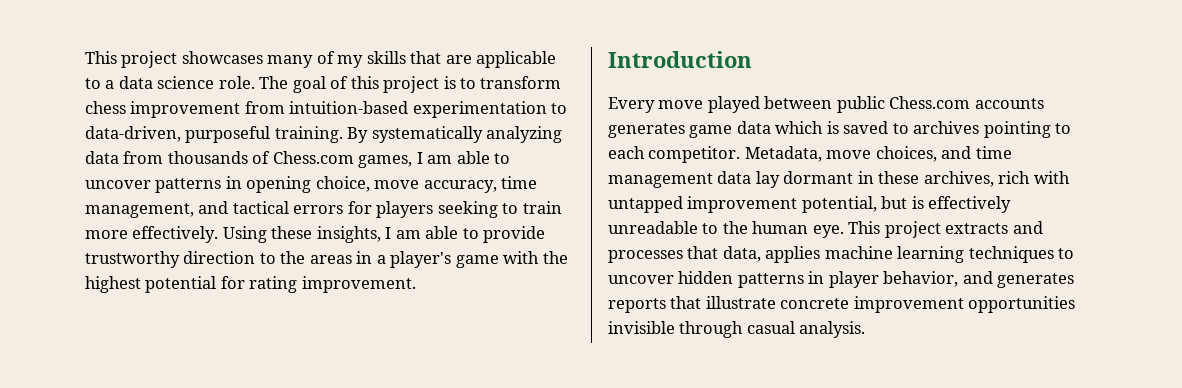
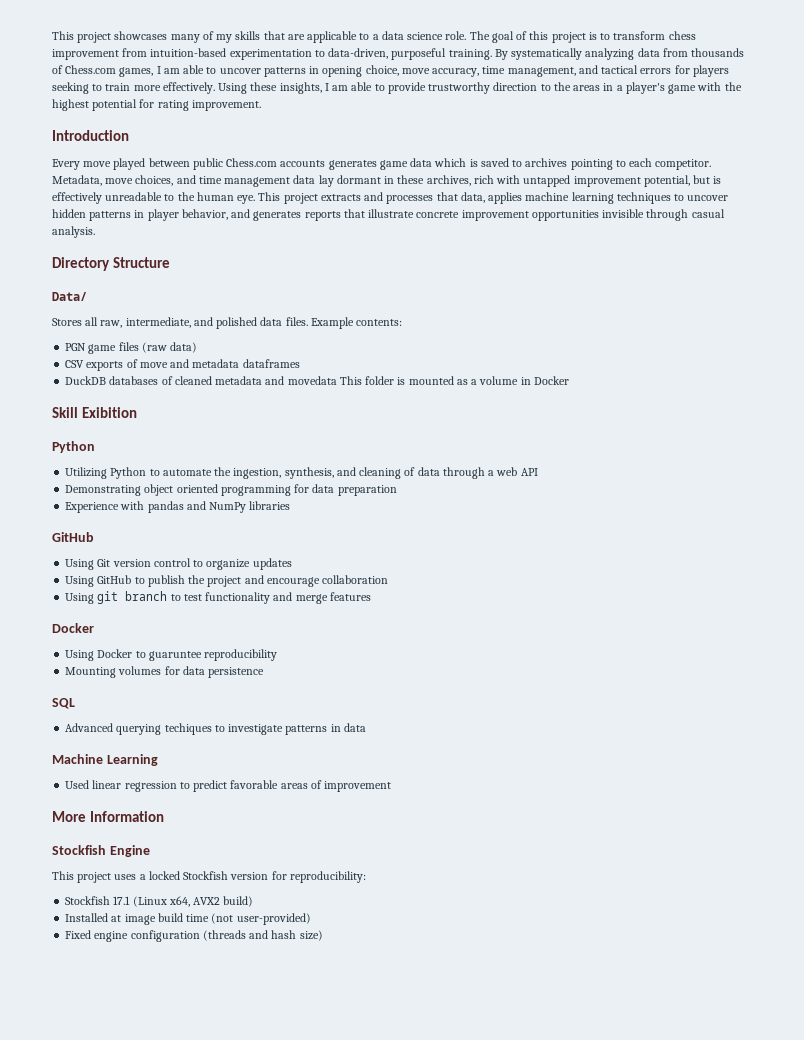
(866, 329) none -> [52,257,170,271] [52,292,87,301] [52,317,403,329] [65,342,198,354] [65,359,300,371] [65,376,569,385] [52,407,137,418] [52,441,95,453] [65,467,538,479] [65,484,397,496] [65,501,291,513] [52,532,94,542] [65,558,292,570] [65,575,389,587] [65,591,371,604] [52,623,94,633] [65,649,278,661] [65,666,265,678] [52,698,75,709] [65,723,366,735] [52,754,158,766] [65,780,392,792] [52,811,164,822] [52,845,150,857] [52,871,366,883] [65,896,254,907] [65,913,311,925] [65,930,323,942] // Directory Structure // Data/ // Stores all raw, intermediate, and polished data files. Example contents: // PGN game files (raw data) // CSV exports of move and metadata dataframes // DuckDB databases of cleaned metadata and movedata This folder is mounted as a volume in Docker // Skill Exibition // Python // Utilizing Python to automate the ingestion, synthesis, and cleaning of data through a web API // Demonstrating object oriented programming for data preparation // Experience with pandas and NumPy libraries // GitHub // Using Git version control to organize updates // Using GitHub to publish the project and encourage collaboration // Using git branch to test functionality and merge features // Docker // Using Docker to guaruntee reproducibility // Mounting volumes for data persistence // SQL // Advanced querying techiques to investigate patterns in data // Machine Learning // Used linear regression to predict favorable areas of improvement // More Information // Stockfish Engine // This project uses a locked Stockfish version for reproducibility: // Stockfish 17.1 (Linux x64, AVX2 build) // Installed at image build time (not user-provided) // Fixed engine configuration (threads and hash size)

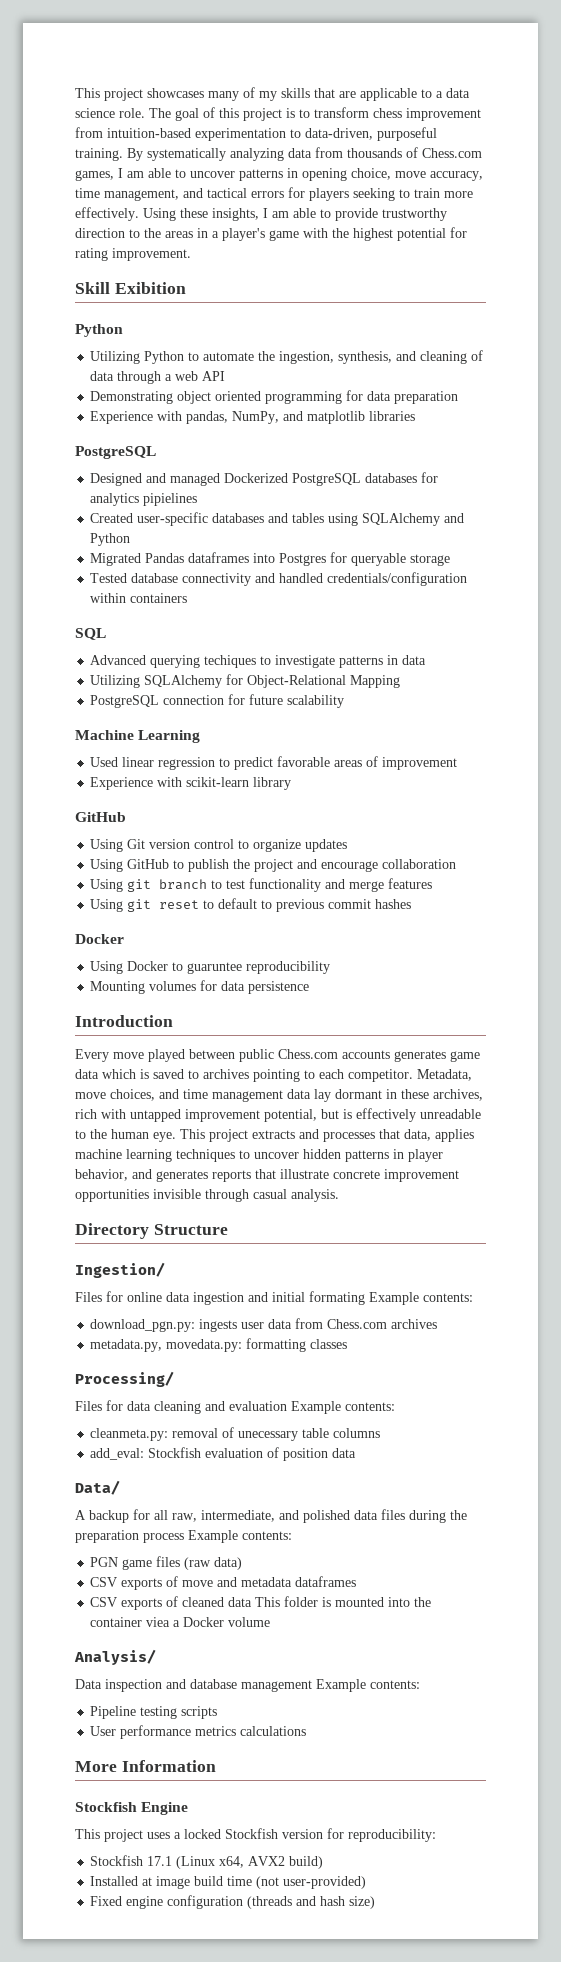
(261, 105) none -> [75,282,186,294] [75,324,123,337] [90,350,484,364] [90,371,226,384] [90,390,459,404] [90,411,416,424] [75,446,156,459] [90,472,439,486] [90,493,198,506] [90,512,465,526] [90,533,131,546] [90,552,451,566] [90,572,468,586] [90,593,188,603] [75,628,106,640] [90,655,427,668] [90,674,401,688] [90,694,345,708] [75,730,201,743] [90,756,458,770] [90,777,292,790] [75,812,126,822] [90,839,348,852] [90,859,457,872] [90,878,433,892] [90,898,412,912] [75,934,124,944] [90,961,331,974] [90,980,310,994] // Skill Exibition // Python // Utilizing Python to automate the ingestion, synthesis, and cleaning of data through a web API // Demonstrating object oriented programming for data preparation // Experience with pandas, NumPy, and matplotlib libraries // PostgreSQL // Designed and managed Dockerized PostgreSQL databases for analytics pipielines // Created user-specific databases and tables using SQLAlchemy and Python // Migrated Pandas dataframes into Postgres for queryable storage // Tested database connectivity and handled credentials/configuration within containers // SQL // Advanced querying techiques to investigate patterns in data // Utilizing SQLAlchemy for Object-Relational Mapping // PostgreSQL connection for future scalability // Machine Learning // Used linear regression to predict favorable areas of improvement // Experience with scikit-learn library // GitHub // Using Git version control to organize updates // Using GitHub to publish the project and encourage collaboration // Using git branch to test functionality and merge features // Using git reset to default to previous commit hashes // Docker // Using Docker to guaruntee reproducibility // Mounting volumes for data persistence
[52,292,87,301] [52,318,82,326] Data/ // Stores -> [75,1262,165,1278] [75,1291,473,1305] [90,1318,438,1332] [90,1338,348,1352] [75,1371,174,1387] [75,1400,395,1414] [90,1427,381,1441] [90,1447,357,1461] [75,1480,120,1495] [75,1509,150,1523] Ingestion/ // Files for online data ingestion and initial formating Example contents: // download_pgn.py: ingests user data from Chess.com archives // metadata.py, movedata.py: formatting classes // Processing/ // Files for data cleaning and evaluation Example contents: // cleanmeta.py: removal of unecessary table columns // add_eval: Stockfish evaluation of position data // Data/ // A backup for
[285,317,308,326] files. -> [381,1509,467,1523] [75,1530,184,1543] files during the preparation process
[65,376,569,385] [52,407,137,418] [52,441,95,453] [65,467,538,479] [65,484,397,496] [65,501,291,513] [52,532,94,542] [65,558,292,570] [65,575,389,587] [65,591,371,604] [52,623,94,633] [65,649,278,661] [65,666,265,678] [52,698,75,709] [65,723,366,735] [52,754,158,766] [65,780,392,792] DuckDB databases of cleaned metadata and movedata This folder is mounted as a volume in Docker // Skill Exibition // Python // Utilizing Python to automate the ingestion, synthesis, and cleaning of data through a web API // Demonstrating object oriented programming for data preparation // Experience with pandas and NumPy libraries // GitHub // Using Git version control to organize updates // Using GitHub to publish the project and encourage collaboration // Using git branch to test functionality and merge features // Docker // Using Docker to guaruntee reproducibility // Mounting volumes for data persistence // SQL // Advanced querying techiques to investigate patterns in data // Machine Learning // Used linear regression to predict favorable areas of improvement -> [90,1596,432,1610] [90,1617,271,1627] [74,1649,156,1665] [75,1679,420,1692] [90,1706,218,1719] [90,1725,307,1739] CSV exports of cleaned data This folder is mounted into the container viea a Docker volume // Analysis/ // Data inspection and database management Example contents: // Pipeline testing scripts // User performance metrics calculations

